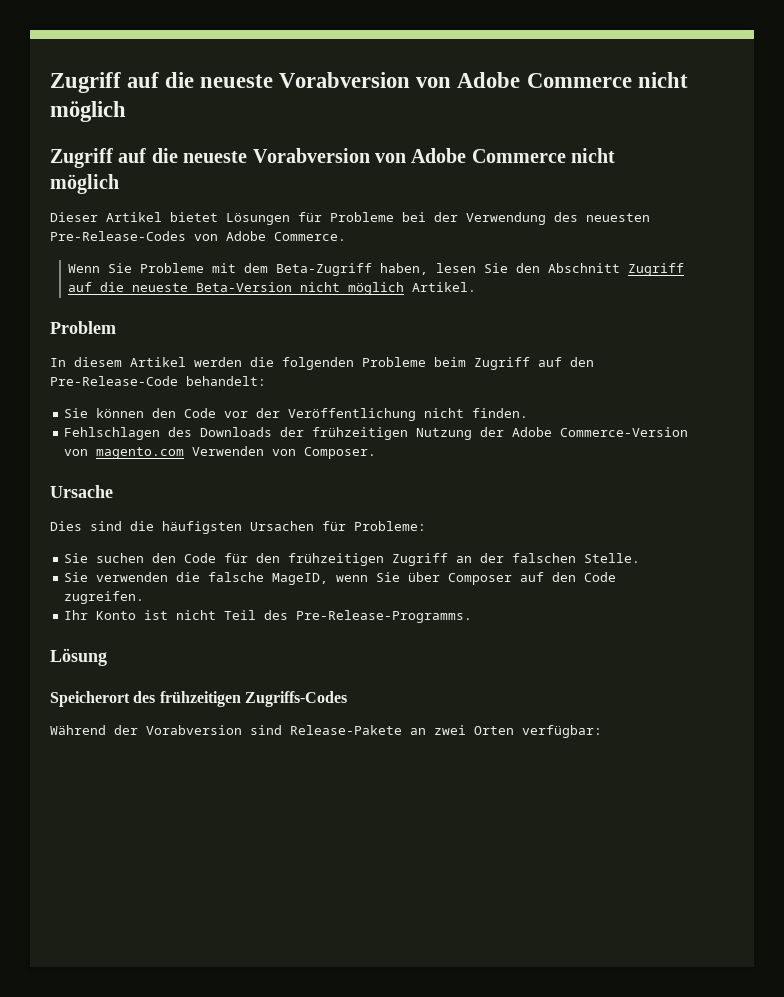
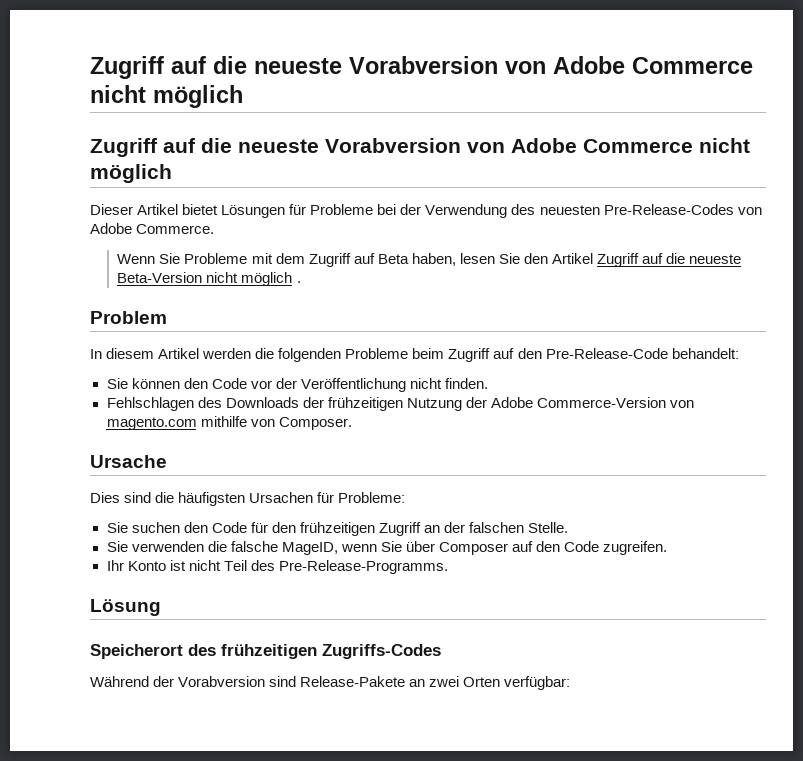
[275,263,372,276] Beta-Zugriff -> [308,253,409,267] Zugriff auf Beta
[547,263,620,273] Abschnitt -> [551,253,593,264] Artikel
[411,282,476,292] Artikel. -> [296,281,301,283] .
[192,446,265,456] Verwenden -> [200,416,247,427] mithilfe

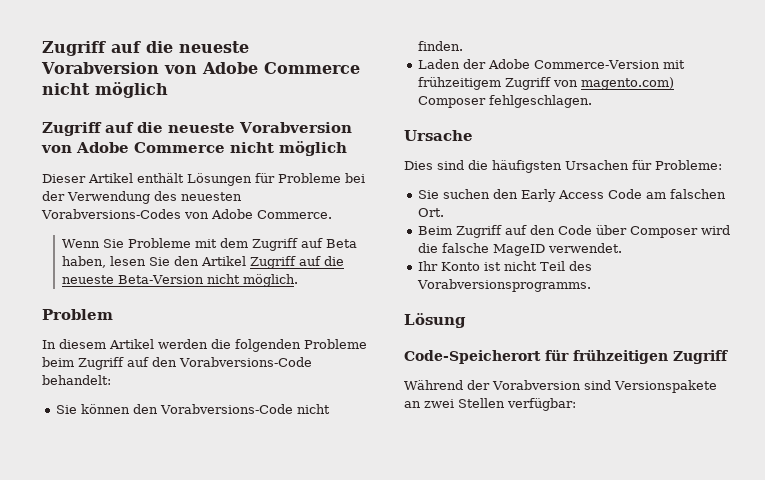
[182,204,219,215] bietet -> [137,173,184,183] enthält
[603,204,734,215] Pre-Release-Codes -> [41,209,181,219] Vorabversions-Codes
[241,272,301,286] möglich . -> [243,274,299,287] möglich.
[545,348,668,359] Pre-Release-Code -> [179,357,312,367] Vorabversions-Code
[211,378,488,392] [106,397,694,411] [106,416,352,430] Code vor der Veröffentlichung nicht finden. // Fehlschlagen des Downloads der frühzeitigen Nutzung der Adobe Commerce-Version von magento.com mithilfe von Composer. -> [160,404,331,414] [418,41,464,51] [418,59,686,69] [418,77,675,90] [418,95,593,108] Vorabversions-Code nicht finden. // Laden der Adobe Commerce-Version mit frühzeitigem Zugriff von magento.com) Composer fehlgeschlagen.
[211,522,569,536] [106,541,668,555] Code für den frühzeitigen Zugriff an der falschen Stelle. // Sie verwenden die falsche MageID, wenn Sie über Composer auf den Code zugreifen. -> [521,189,727,202] [418,208,445,217] [418,225,731,238] [418,243,623,256] Early Access Code am falschen Ort. // Beim Zugriff auf den Code über Composer wird die falsche MageID verwendet.
[278,560,448,574] Pre-Release-Programms. -> [417,279,592,292] Vorabversionsprogramms.
[90,644,441,659] Speicherort des frühzeitigen Zugriffs-Codes -> [404,350,728,364] Code-Speicherort für frühzeitigen Zugriff
[300,676,406,687] Release-Pakete -> [613,380,717,393] Versionspakete
[463,677,501,687] Orten -> [458,398,505,408] Stellen

